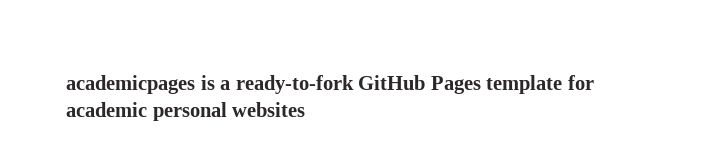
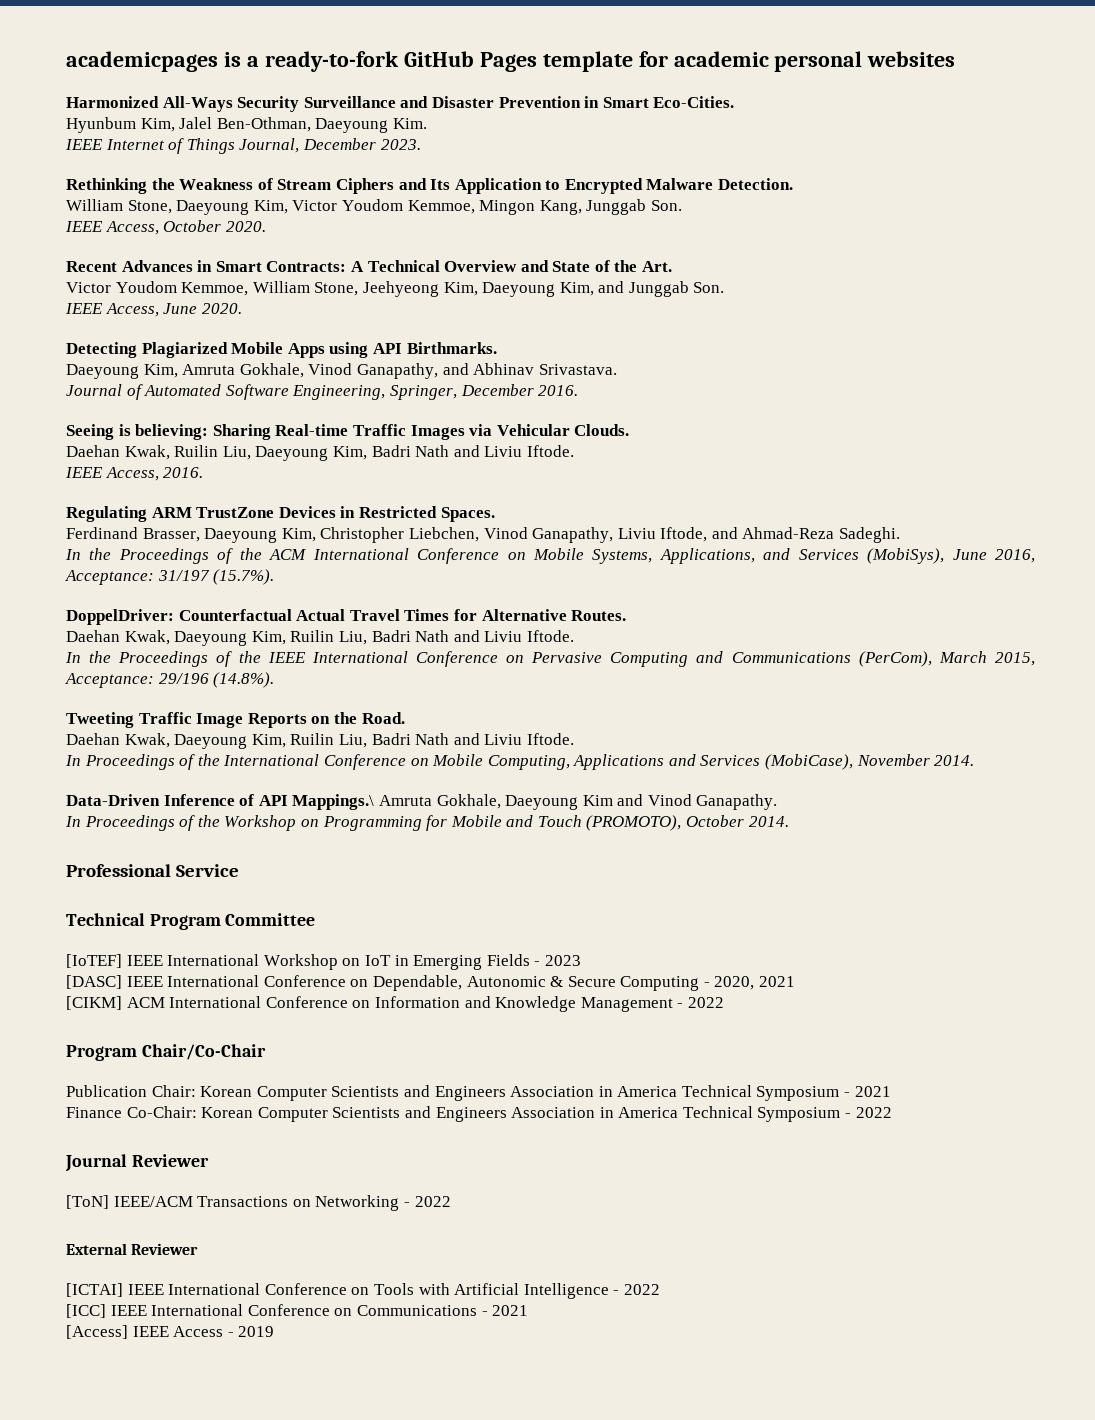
(306, 109) none -> [66,96,735,112] [66,117,427,133] [65,138,421,154] [66,178,794,194] [66,199,682,215] [65,220,266,235] [66,260,673,272] [66,281,725,297] [65,303,242,317] [66,342,497,358] [66,363,617,379] [66,384,579,400] [66,424,630,440] [66,445,574,461] [65,467,204,481] [66,506,495,522] [66,527,901,543] [65,548,1035,564] [65,569,275,585] [66,609,627,625] [66,630,574,646] [65,651,1035,667] [65,672,275,688] [66,712,405,728] [66,733,574,749] [65,754,975,770] [66,794,778,810] [65,815,789,831] [66,864,240,877] [66,913,316,930] [66,954,581,970] [66,975,796,991] [66,996,724,1012] [66,1044,266,1061] [66,1085,891,1101] [66,1106,892,1122] [65,1154,209,1172] [66,1195,451,1211] [66,1243,199,1255] [66,1283,660,1299] [66,1304,529,1318] [66,1325,275,1339] // Harmonized All-Ways Security Surveillance and Disaster Prevention in Smart Eco-Cities. // Hyunbum Kim, Jalel Ben-Othman, Daeyoung Kim. // IEEE Internet of Things Journal, December 2023. // Rethinking the Weakness of Stream Ciphers and Its Application to Encrypted Malware Detection. // William Stone, Daeyoung Kim, Victor Youdom Kemmoe, Mingon Kang, Junggab Son. // IEEE Access, October 2020. // Recent Advances in Smart Contracts: A Technical Overview and State of the Art. // Victor Youdom Kemmoe, William Stone, Jeehyeong Kim, Daeyoung Kim, and Junggab Son. // IEEE Access, June 2020. // Detecting Plagiarized Mobile Apps using API Birthmarks. // Daeyoung Kim, Amruta Gokhale, Vinod Ganapathy, and Abhinav Srivastava. // Journal of Automated Software Engineering, Springer, December 2016. // Seeing is believing: Sharing Real-time Traffic Images via Vehicular Clouds. // Daehan Kwak, Ruilin Liu, Daeyoung Kim, Badri Nath and Liviu Iftode. // IEEE Access, 2016. // Regulating ARM TrustZone Devices in Restricted Spaces. // Ferdinand Brasser, Daeyoung Kim, Christopher Liebchen, Vinod Ganapathy, Liviu Iftode, and Ahmad-Reza Sadeghi. // In the Proceedings of the ACM International Conference on Mobile Systems, Applications, and Services (MobiSys), June 2016, Acceptance: 31/197 (15.7%). // DoppelDriver: Counterfactual Actual Travel Times for Alternative Routes. // Daehan Kwak, Daeyoung Kim, Ruilin Liu, Badri Nath and Liviu Iftode. // In the Proceedings of the IEEE International Conference on Pervasive Computing and Communications (PerCom), March 2015, Acceptance: 29/196 (14.8%). // Tweeting Traffic Image Reports on the Road. // Daehan Kwak, Daeyoung Kim, Ruilin Liu, Badri Nath and Liviu Iftode. // In Proceedings of the International Conference on Mobile Computing, Applications and Services (MobiCase), November 2014. // Data-Driven Inference of API Mappings.\ Amruta Gokhale, Daeyoung Kim and Vinod Ganapathy. // In Proceedings of the Workshop on Programming for Mobile and Touch (PROMOTO), October 2014. // Professional Service // Technical Program Committee // [IoTEF] IEEE International Workshop on IoT in Emerging Fields - 2023 // [DASC] IEEE International Conference on Dependable, Autonomic & Secure Computing - 2020, 2021 // [CIKM] ACM International Conference on Information and Knowledge Management - 2022 // Program Chair/Co-Chair // Publication Chair: Korean Computer Scientists and Engineers Association in America Technical Symposium - 2021 // Finance Co-Chair: Korean Computer Scientists and Engineers Association in America Technical Symposium - 2022 // Journal Reviewer // [ToN] IEEE/ACM Transactions on Networking - 2022 // External Reviewer // [ICTAI] IEEE International Conference on Tools with Artificial Intelligence - 2022 // [ICC] IEEE International Conference on Communications - 2021 // [Access] IEEE Access - 2019

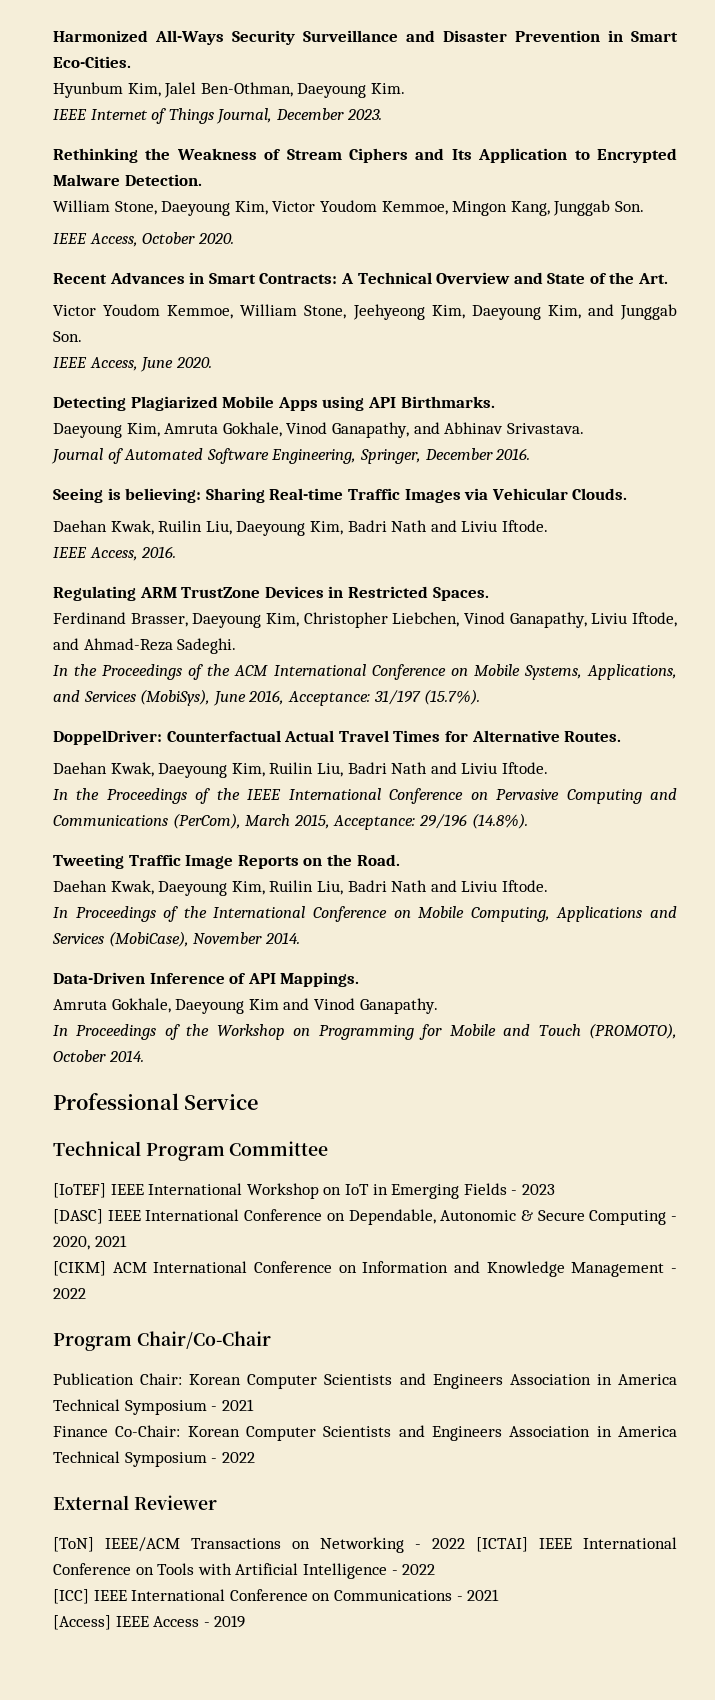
[66,51,956,72] academicpages is a ready-to-fork GitHub Pages template for academic personal websites // -> (53, 36) none
[292,794,375,810] Mappings.\ -> [280,972,360,987] Mappings. //
[65,1154,127,1172] Journal -> [53,1495,129,1510] External
[66,1243,199,1255] // External Reviewer // -> (465, 1543) none

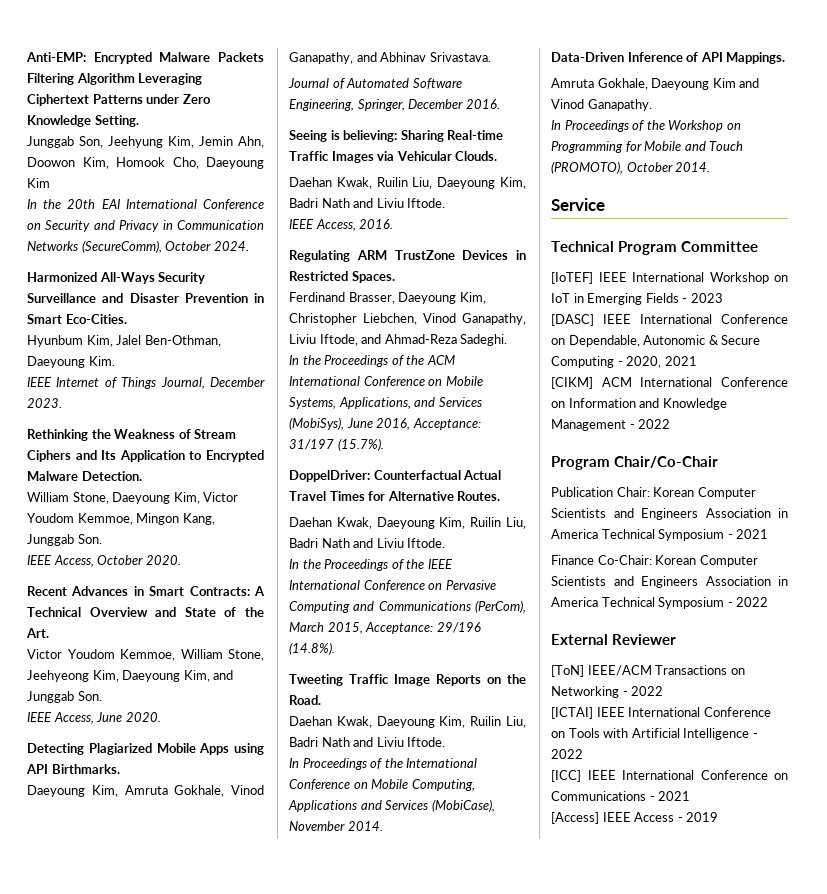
(53, 36) none -> [26,52,264,64] [27,73,203,85] [27,94,211,106] [27,115,139,127] [27,136,264,148] [27,157,264,169] [27,178,50,188] [27,199,264,210] [27,220,264,232] [27,240,249,253] Anti-EMP: Encrypted Malware Packets Filtering Algorithm Leveraging Ciphertext Patterns under Zero Knowledge Setting. // Junggab Son, Jeehyung Kim, Jemin Ahn, Doowon Kim, Homook Cho, Daeyoung Kim // In the 20th EAI International Conference on Security and Privacy in Communication Networks (SecureComm), October 2024. //
[53,1093,179,1110] Professional -> (711, 167) none
(465, 1543) none -> (664, 691) //

